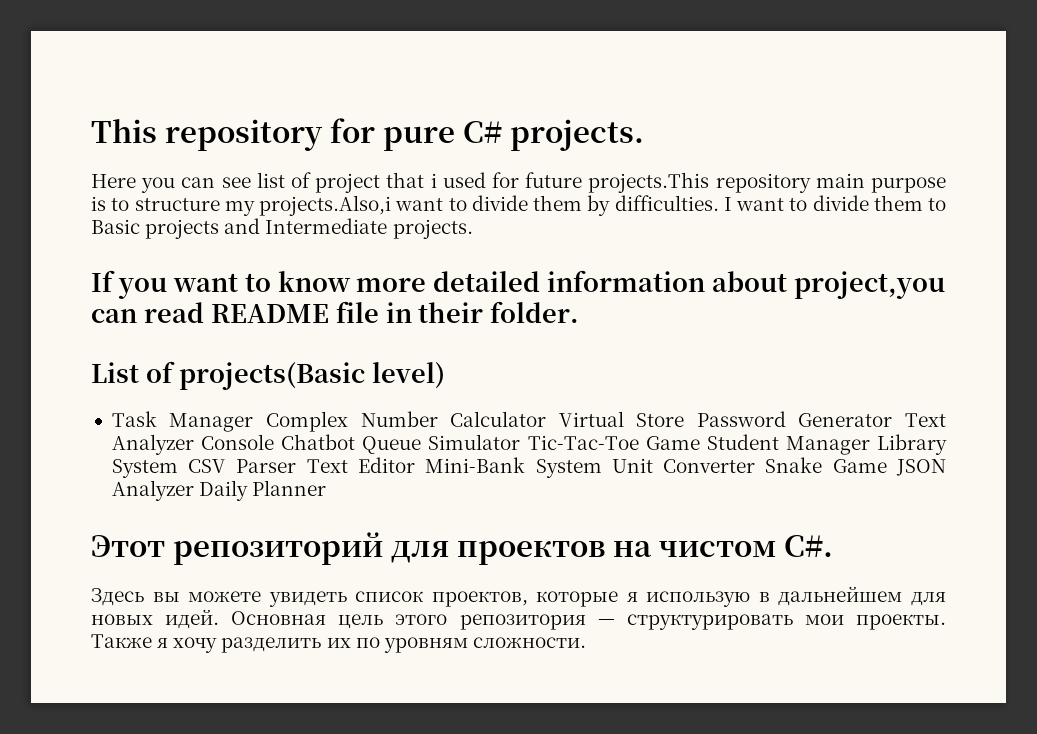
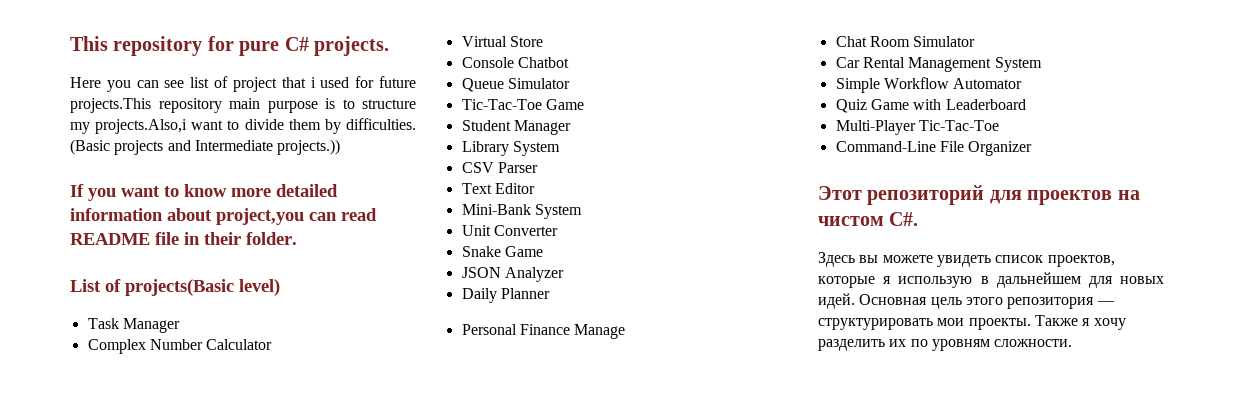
[723,195,946,211] [91,219,140,234] I want to divide them to Basic -> [70,139,110,155] (Basic
[392,219,473,239] projects. -> [277,139,341,155] projects.))
(254, 422) none -> (180, 325) //
(547, 419) none -> (273, 344) //
[696,411,947,427] [111,434,194,455] Password Generator Text Analyzer -> (543, 41) //
(356, 442) none -> (569, 62) //
(521, 442) none -> (570, 83) //
(700, 443) none -> (584, 104) //
(870, 445) none -> (571, 127) //
(178, 468) none -> (560, 148) //
(297, 466) none -> (538, 167) //
(416, 465) none -> (535, 188) //
(602, 468) none -> (582, 211) //
(756, 466) none -> (558, 230) //
(887, 466) none -> (543, 251) //
(194, 490) none -> (564, 274) //
(327, 488) none -> [461,324,626,339] [835,36,976,47] [835,57,1042,72] [835,77,1023,93] [835,99,1026,113] [835,120,999,135] [835,141,1033,156] // Personal Finance Manage // Chat Room Simulator // Car Rental Management System // Simple Workflow Automator // Quiz Game with Leaderboard // Multi-Player Tic-Tac-Toe // Command-Line File Organizer

